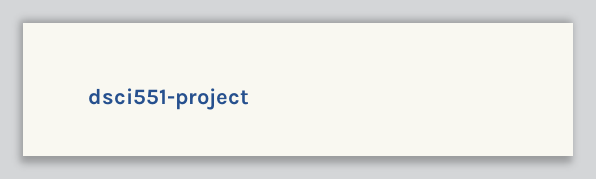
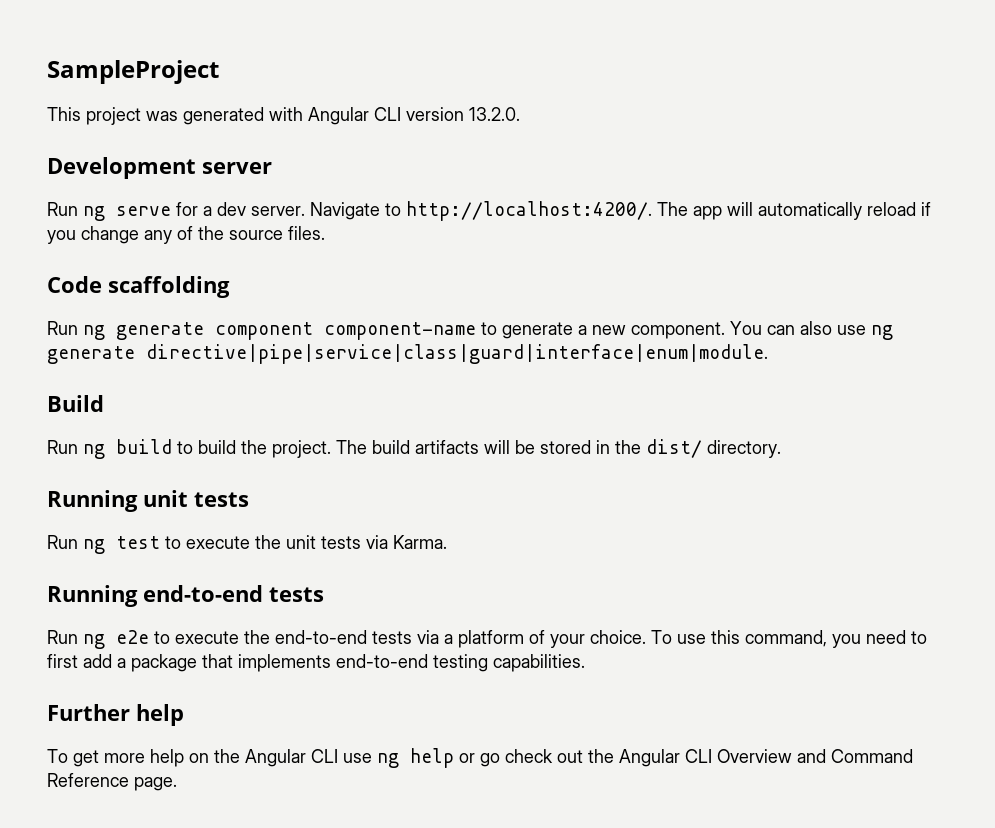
[88,88,249,110] dsci551-project -> [47,60,219,84] [47,107,520,125] [47,157,272,179] [47,201,931,221] [47,226,325,244] [47,276,230,298] [47,321,893,340] [47,344,768,364] [47,395,104,412] [47,439,781,459] [47,490,249,512] [47,535,447,554] [47,585,324,607] [47,630,927,649] [47,654,585,672] [47,704,184,726] [47,748,913,768] [47,773,177,791] SampleProject // This project was generated with Angular CLI version 13.2.0. // Development server // Run ng serve for a dev server. Navigate to http://localhost:4200/. The app will automatically reload if you change any of the source files. // Code scaffolding // Run ng generate component component-name to generate a new component. You can also use ng generate directive|pipe|service|class|guard|interface|enum|module. // Build // Run ng build to build the project. The build artifacts will be stored in the dist/ directory. // Running unit tests // Run ng test to execute the unit tests via Karma. // Running end-to-end tests // Run ng e2e to execute the end-to-end tests via a platform of your choice. To use this command, you need to first add a package that implements end-to-end testing capabilities. // Further help // To get more help on the Angular CLI use ng help or go check out the Angular CLI Overview and Command Reference page.

